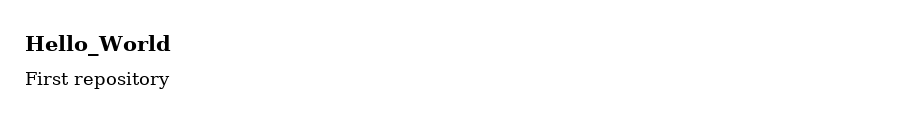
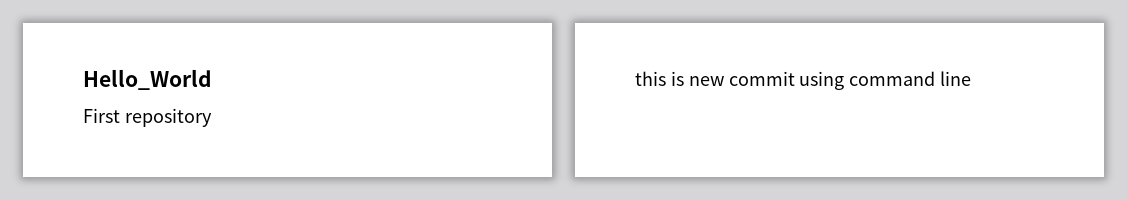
(170, 80) none -> [635,71,972,90] // this is new commit using command line

